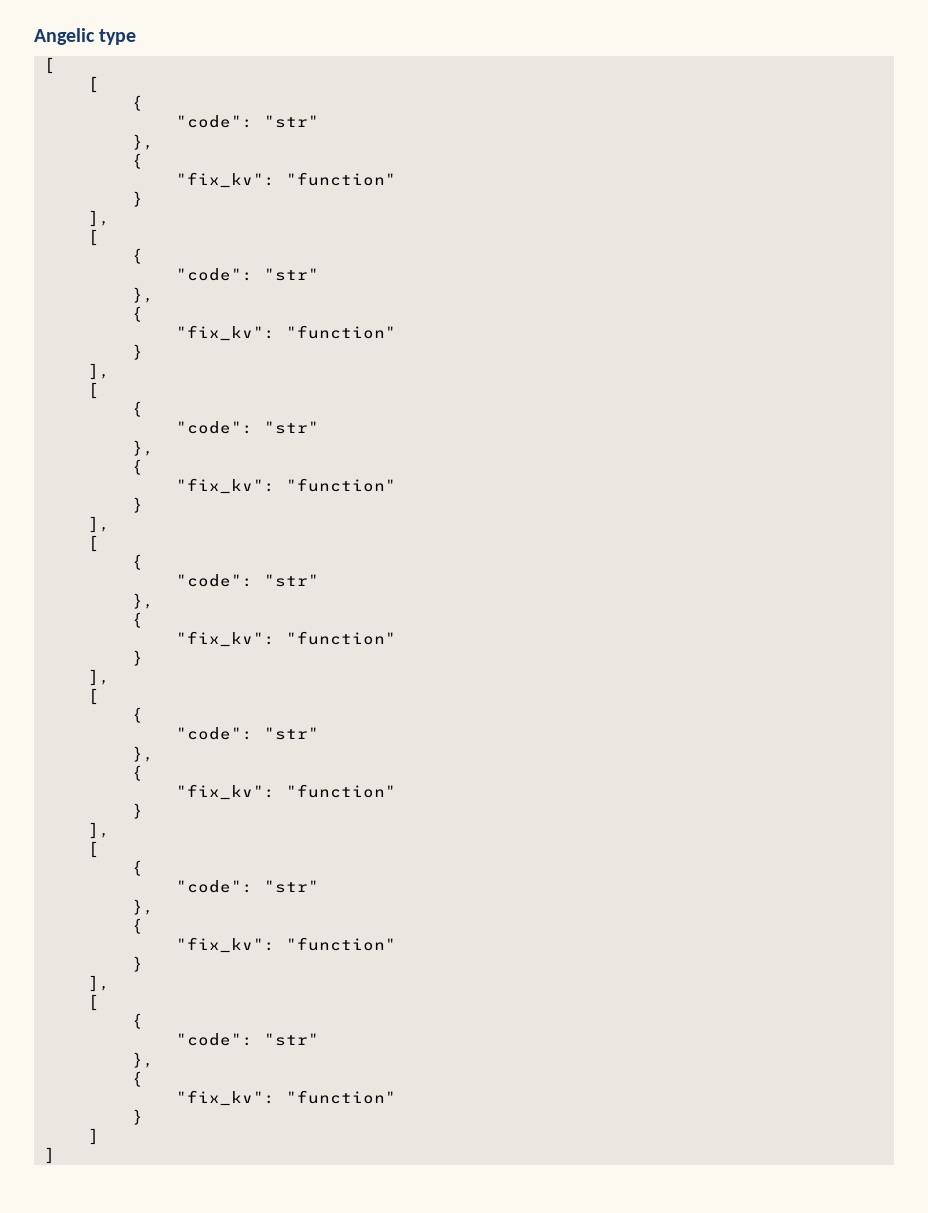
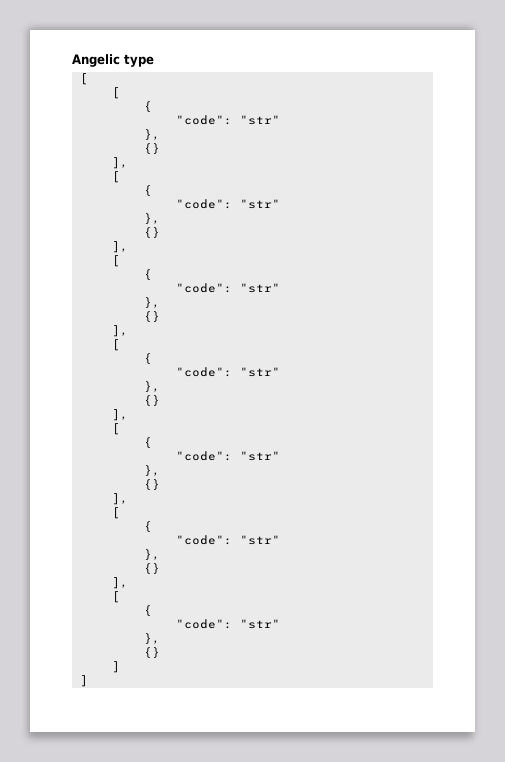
[131,153,143,169] [175,172,396,188] [131,191,143,207] [87,210,110,227] [87,229,99,246] [131,248,143,264] [175,268,319,281] [131,287,154,303] [131,306,143,322] [175,325,396,341] [131,344,143,360] [87,363,110,380] [87,382,99,399] [131,401,143,417] [175,421,319,434] [131,440,154,456] [131,459,143,475] [175,478,396,494] [131,497,143,513] [87,516,110,533] [87,535,99,552] [131,554,143,570] [175,574,319,587] [131,593,154,609] [131,612,143,628] [175,631,396,647] [131,650,143,666] [87,669,110,686] [87,688,99,705] [131,707,143,723] [175,727,319,740] [131,746,154,762] [131,765,143,781] [175,784,396,800] [131,803,143,819] [87,822,110,839] [87,841,99,858] [131,860,143,876] [175,880,319,893] [131,899,154,915] [131,918,143,934] [175,937,396,953] [131,956,143,972] [87,975,110,992] [87,994,99,1011] [131,1013,143,1029] [175,1033,319,1046] [131,1052,154,1068] [131,1071,143,1087] [175,1090,396,1106] [131,1109,143,1125] { // "fix_kv": "function" // } // ], // [ // { // "code": "str" // }, // { // "fix_kv": "function" // } // ], // [ // { // "code": "str" // }, // { // "fix_kv": "function" // } // ], // [ // { // "code": "str" // }, // { // "fix_kv": "function" // } // ], // [ // { // "code": "str" // }, // { // "fix_kv": "function" // } // ], // [ // { // "code": "str" // }, // { // "fix_kv": "function" // } // ], // [ // { // "code": "str" // }, // { // "fix_kv": "function" // } -> [143,143,160,154] [111,157,128,169] [111,171,120,183] [143,185,152,196] [175,199,280,209] [143,213,160,224] [143,227,160,238] [111,241,128,253] [111,255,120,267] [143,269,152,280] [175,283,280,293] [143,297,160,308] [143,311,160,322] [111,325,128,337] [111,339,120,351] [143,353,152,364] [175,367,280,377] [143,381,160,392] [143,395,160,406] [111,409,128,421] [111,423,120,435] [143,437,152,448] [175,451,280,461] [143,465,160,476] [143,479,160,490] [111,493,128,505] [111,507,120,519] [143,521,152,532] [175,535,280,545] [143,549,160,560] [143,563,160,574] [111,577,128,589] [111,591,120,603] [143,605,152,616] [175,619,280,629] [143,633,160,644] [143,647,160,658] {} // ], // [ // { // "code": "str" // }, // {} // ], // [ // { // "code": "str" // }, // {} // ], // [ // { // "code": "str" // }, // {} // ], // [ // { // "code": "str" // }, // {} // ], // [ // { // "code": "str" // }, // {} // ], // [ // { // "code": "str" // }, // {}

